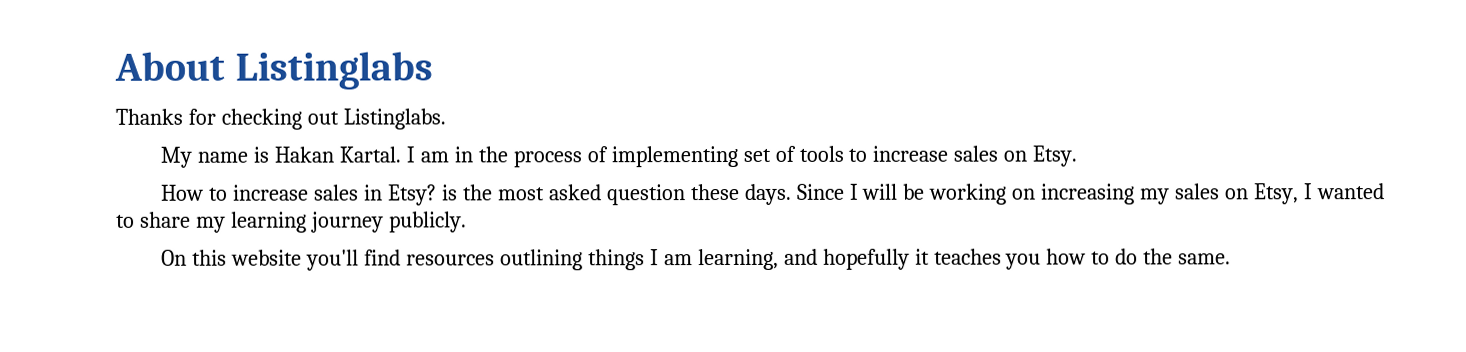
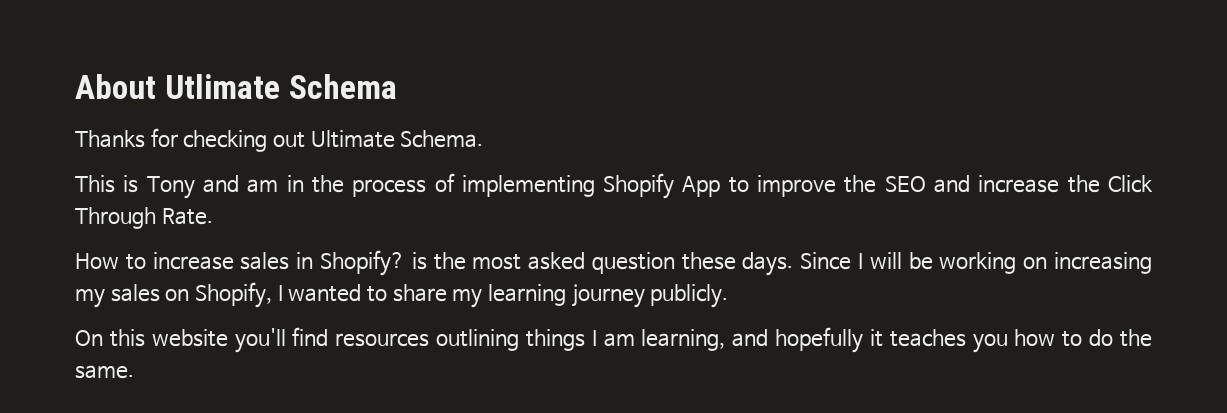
[234,51,433,90] Listinglabs -> [165,74,398,99] Utlimate Schema
[342,108,446,130] [160,146,416,168] Listinglabs. // My name is Hakan Kartal. I -> [310,130,484,148] [75,175,239,199] Ultimate Schema. // This is Tony and
[742,145,1078,167] set of tools to increase sales on Etsy. -> [603,173,1153,199] [75,207,213,229] Shopify App to improve the SEO and increase the Click Through Rate.
[388,184,438,206] Etsy? -> [319,250,405,276] Shopify?
[1253,183,1299,205] Etsy, -> [195,282,273,308] Shopify,

